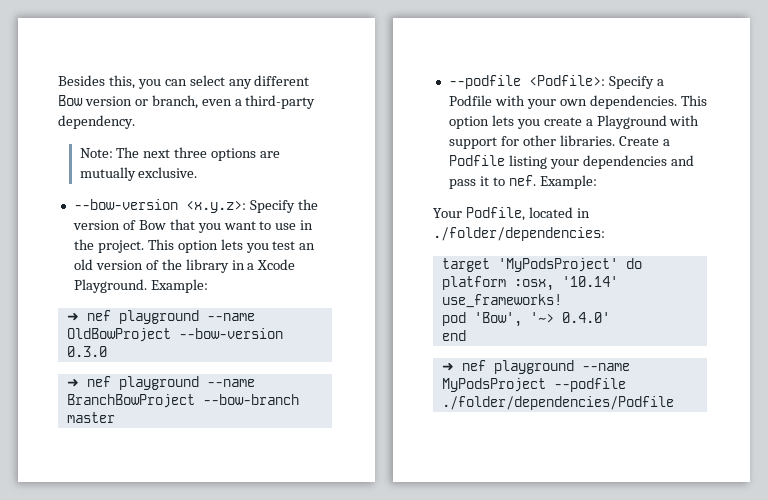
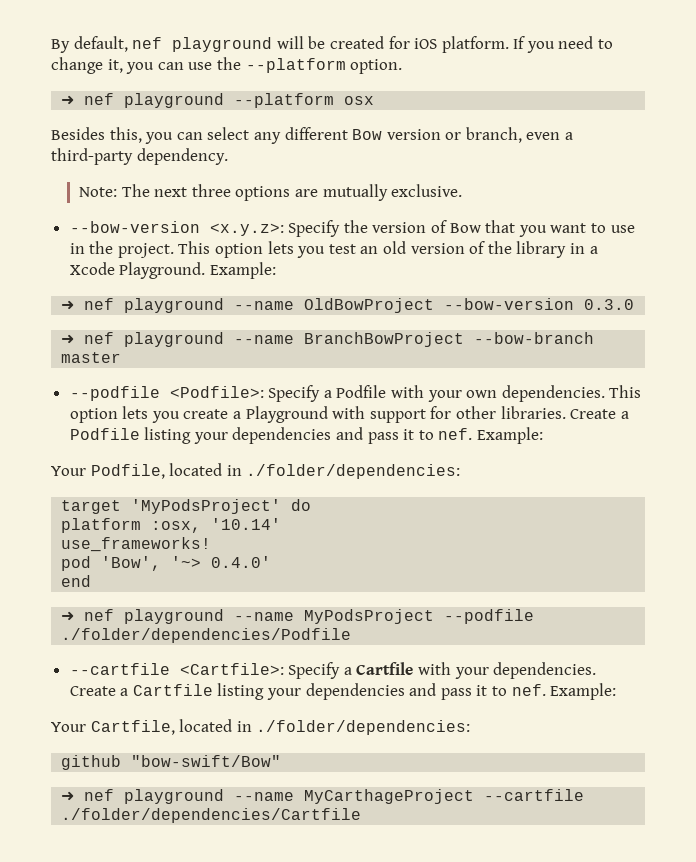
(58, 80) none -> [51,36,614,53] [51,57,403,74] [61,93,375,108] By default, nef playground will be created for iOS platform. If you need to change it, you can use the --platform option. // ➜ nef playground --platform osx //
(674, 403) none -> [69,662,597,679] [69,683,617,700] [51,719,471,735] [61,755,282,770] [61,789,585,804] [61,808,362,823] // --cartfile <Cartfile>: Specify a Cartfile with your dependencies. Create a Cartfile listing your dependencies and pass it to nef. Example: // Your Cartfile, located in ./folder/dependencies: // github "bow-swift/Bow" // ➜ nef playground --name MyCarthageProject --cartfile ./folder/dependencies/Cartfile

